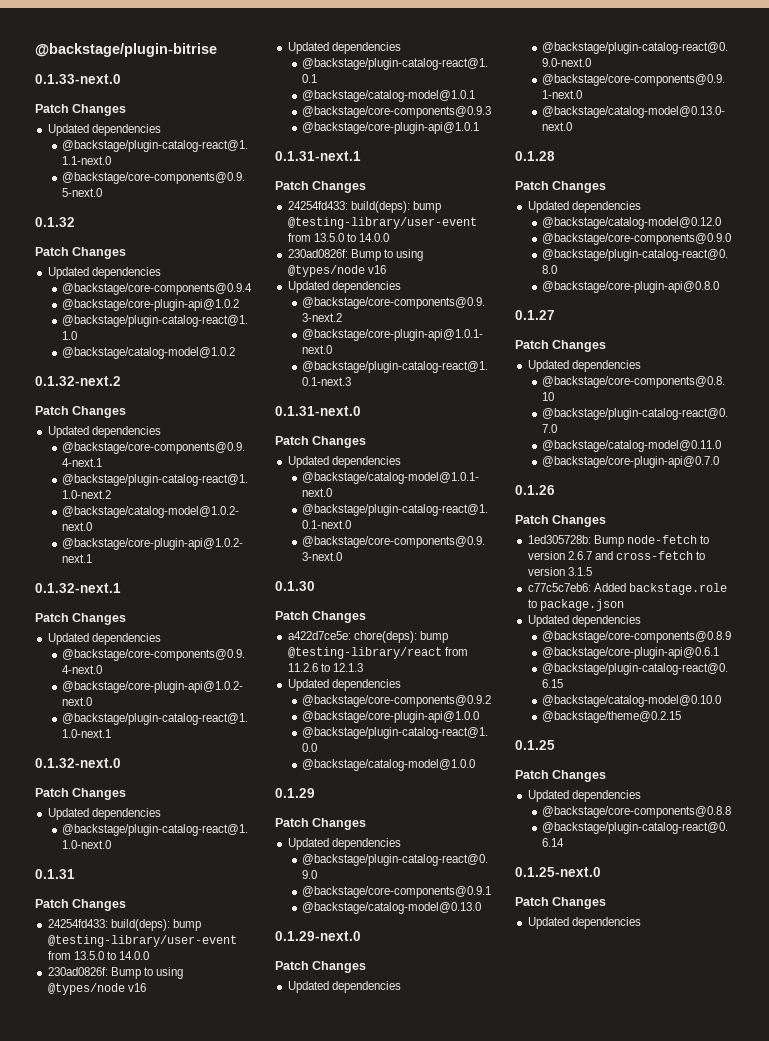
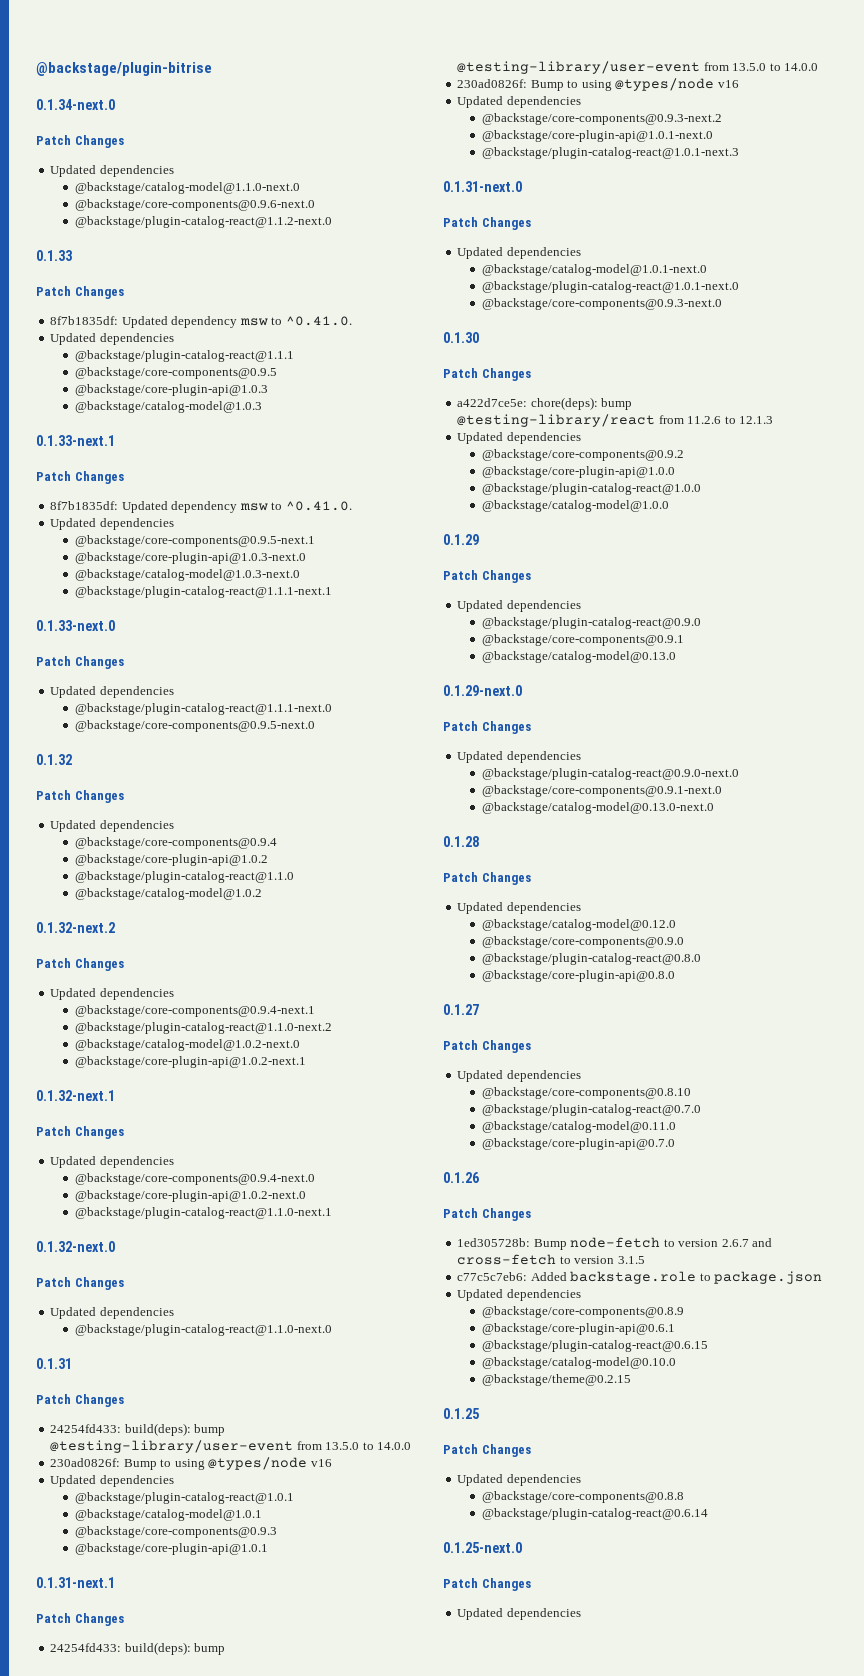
(217, 50) none -> [36,99,115,110] [36,135,124,148] [50,165,174,177] [74,182,300,194] [74,199,315,211] [74,216,332,228] [36,250,72,261] [36,286,124,299] [50,316,352,328] [50,333,174,345] [74,350,294,362] [74,367,277,379] [74,384,268,396] [74,401,262,413] [36,435,115,446] [36,471,124,484] [50,501,352,513] [50,518,174,530] [74,535,315,547] [74,552,306,564] [74,569,300,581] [74,586,332,598] // 0.1.34-next.0 // Patch Changes // Updated dependencies // @backstage/catalog-model@1.1.0-next.0 // @backstage/core-components@0.9.6-next.0 // @backstage/plugin-catalog-react@1.1.2-next.0 // 0.1.33 // Patch Changes // 8f7b1835df: Updated dependency msw to ^0.41.0. // Updated dependencies // @backstage/plugin-catalog-react@1.1.1 // @backstage/core-components@0.9.5 // @backstage/core-plugin-api@1.0.3 // @backstage/catalog-model@1.0.3 // 0.1.33-next.1 // Patch Changes // 8f7b1835df: Updated dependency msw to ^0.41.0. // Updated dependencies // @backstage/core-components@0.9.5-next.1 // @backstage/core-plugin-api@1.0.3-next.0 // @backstage/catalog-model@1.0.3-next.0 // @backstage/plugin-catalog-react@1.1.1-next.1

